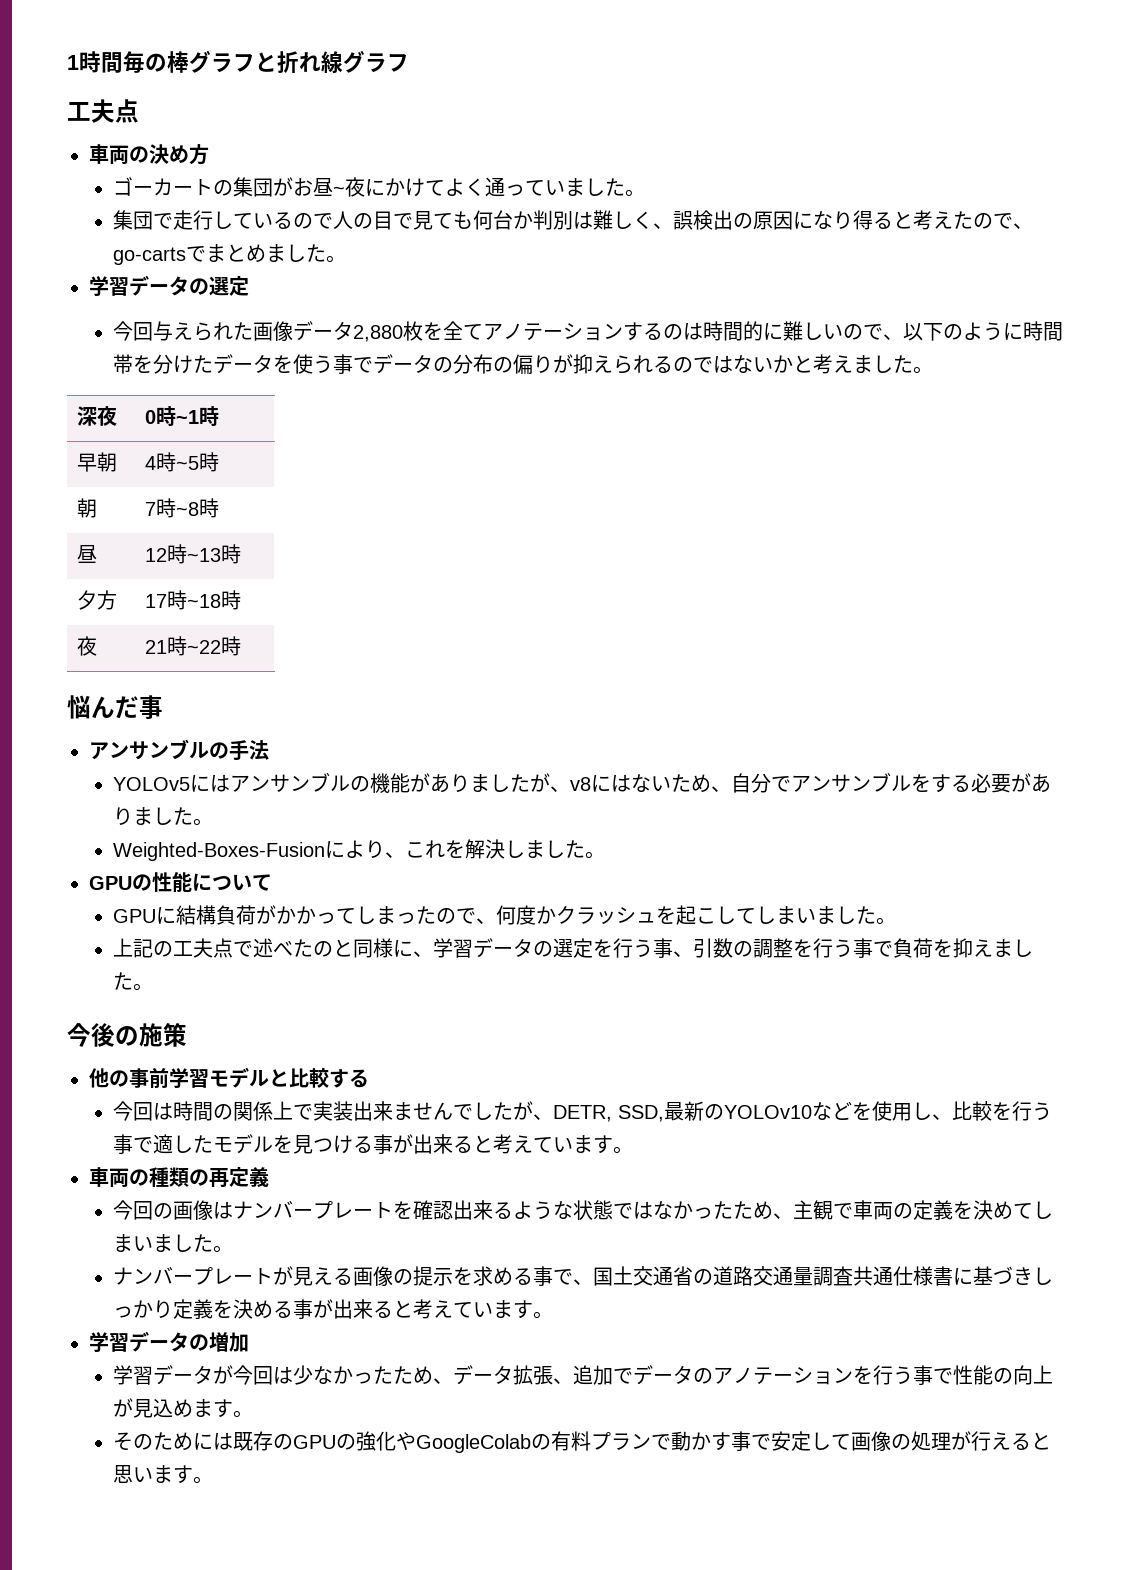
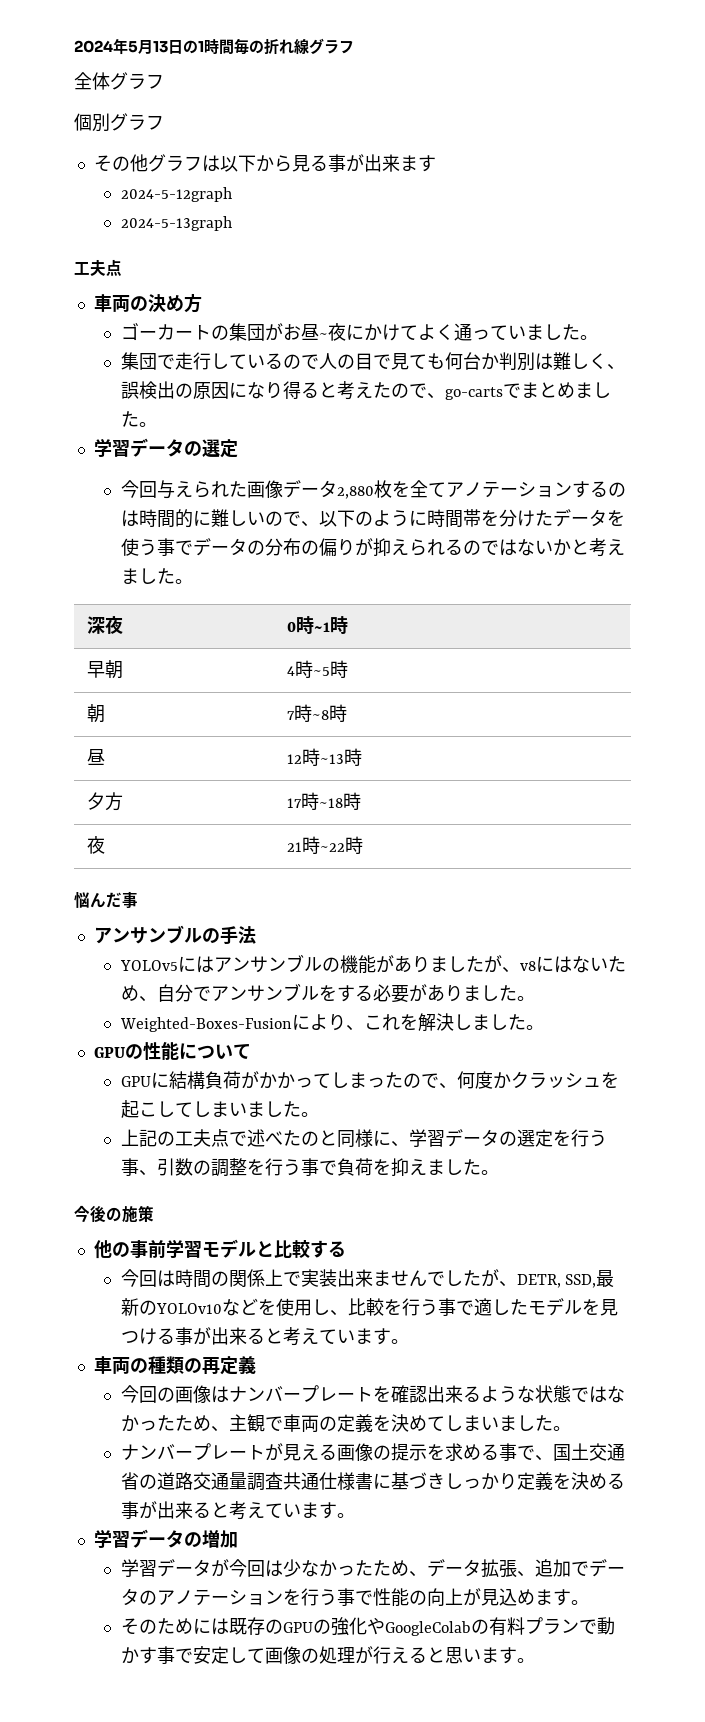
(67, 62) none -> [74,38,198,55] 2024年5月13日の
[167,50,277,73] 棒グラフと -> (264, 47) none
(409, 63) none -> [74,72,164,90] [74,113,164,132] [93,154,436,172] [120,187,232,202] [120,216,232,231] // 全体グラフ // 個別グラフ // その他グラフは以下から見る事が出来ます // 2024-5-12graph // 2024-5-13graph

